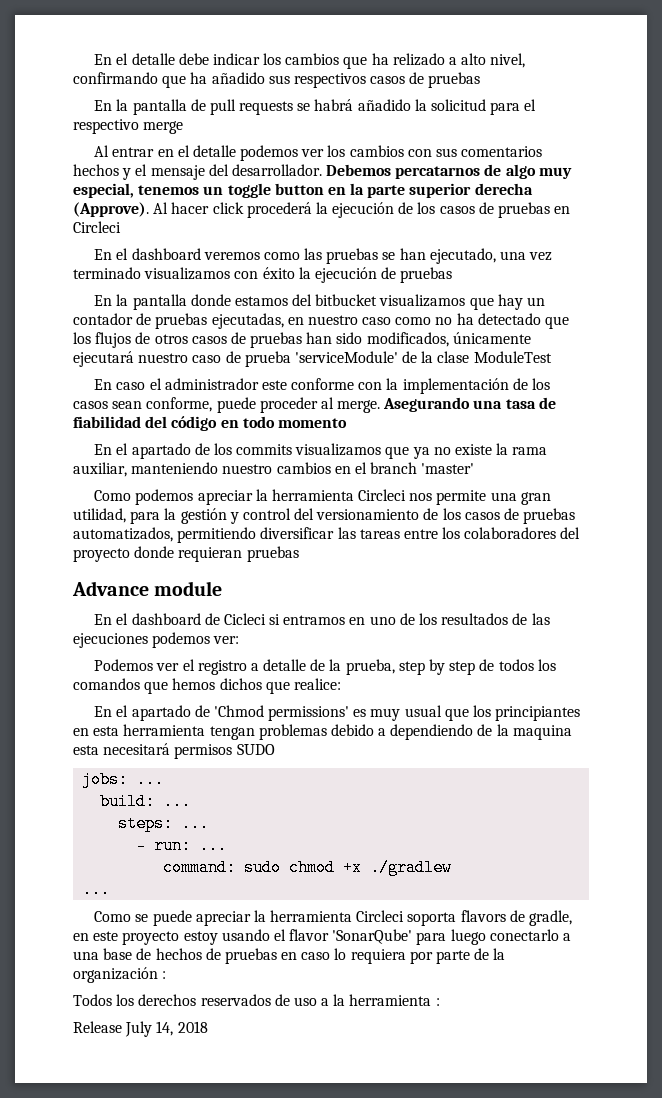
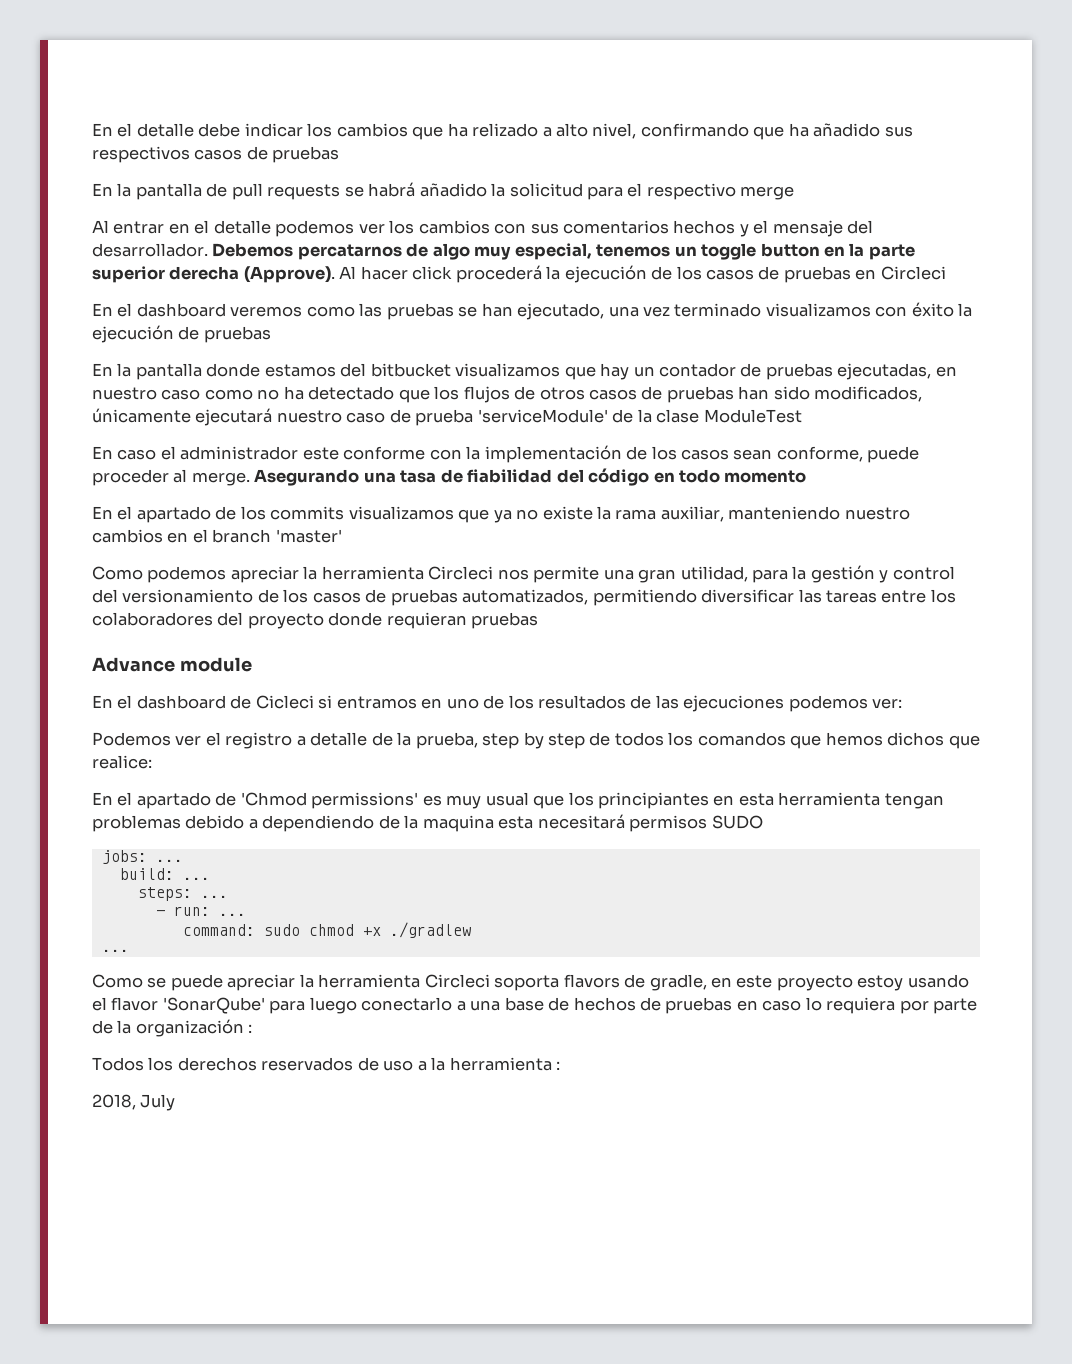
[73,1021,208,1037] Release July 14, 2018 -> [92,1094,176,1111] 2018, July

